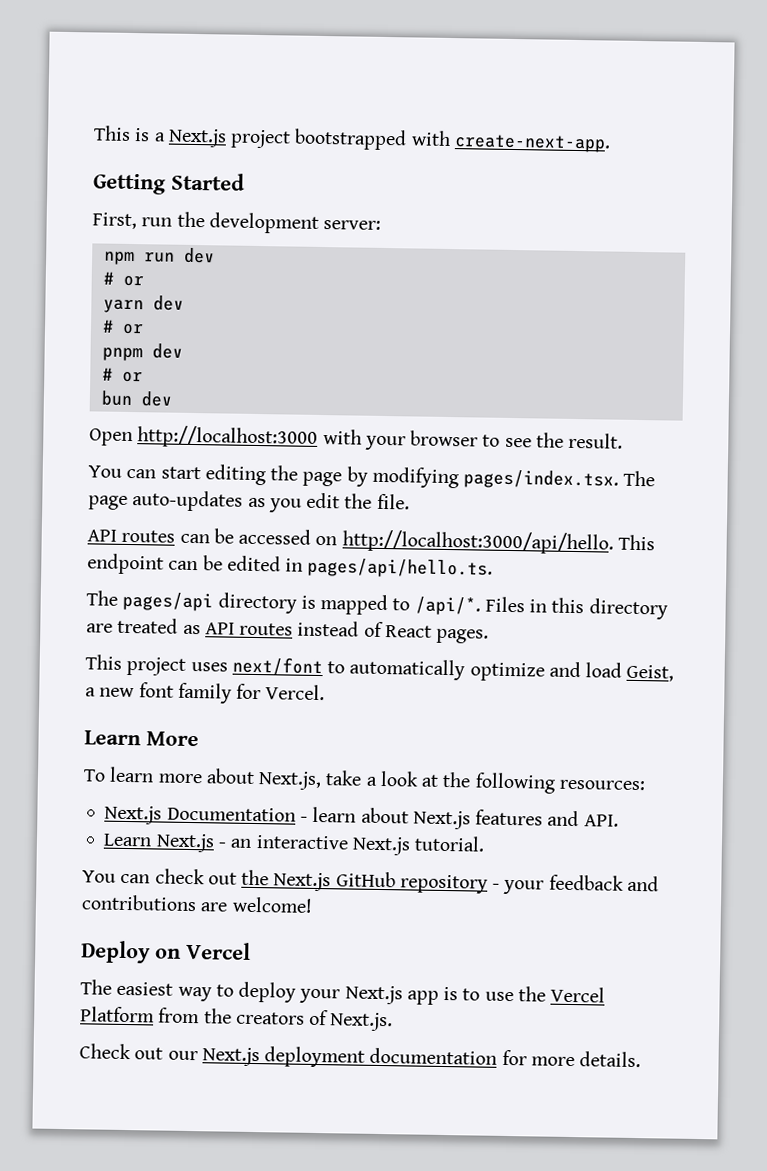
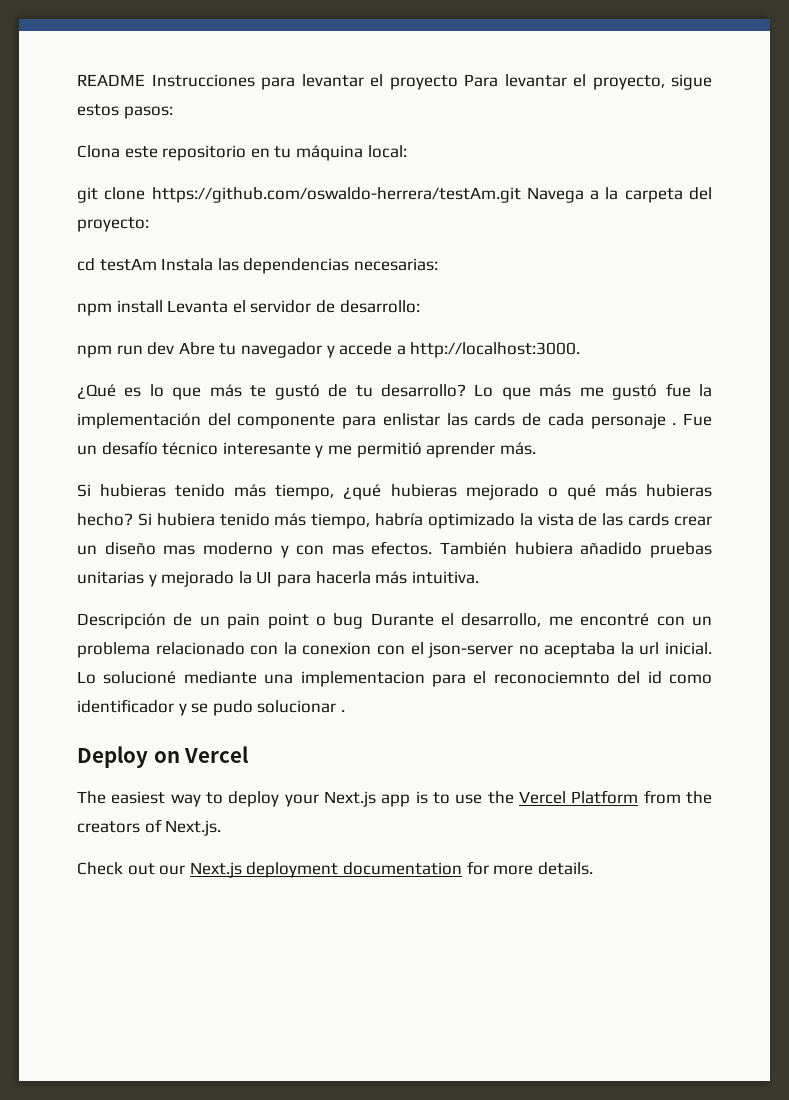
[93,125,611,153] [93,172,245,195] [92,211,382,234] [103,247,215,266] [102,271,144,287] [102,295,184,314] [101,319,144,335] [101,343,183,362] [101,367,143,383] [100,390,173,407] [89,425,624,451] [88,464,656,490] [88,490,410,513] [87,528,655,555] [87,553,494,579] [86,590,668,620] [86,617,490,644] [85,654,675,682] [85,682,326,704] [84,730,199,747] [83,766,645,794] [104,805,619,830] [103,833,486,856] [82,868,659,895] [81,894,313,913] This is a Next.js project bootstrapped with create-next-app. // Getting Started // First, run the development server: // npm run dev // # or // yarn dev // # or // pnpm dev // # or // bun dev // Open http://localhost:3000 with your browser to see the result. // You can start editing the page by modifying pages/index.tsx. The page auto-updates as you edit the file. // API routes can be accessed on http://localhost:3000/api/hello. This endpoint can be edited in pages/api/hello.ts. // The pages/api directory is mapped to /api/*. Files in this directory are treated as API routes instead of React pages. // This project uses next/font to automatically optimize and load Geist, a new font family for Vercel. // Learn More // To learn more about Next.js, take a look at the following resources: // Next.js Documentation - learn about Next.js features and API. // Learn Next.js - an interactive Next.js tutorial. // You can check out the Next.js GitHub repository - your feedback and contributions are welcome! -> [77,74,712,90] [77,104,173,119] [77,145,407,161] [77,187,713,203] [77,217,149,232] [77,258,438,274] [77,300,420,316] [77,342,581,358] [77,383,712,400] [77,413,713,429] [77,441,536,458] [77,484,712,500] [77,513,712,529] [77,541,712,558] [77,571,479,587] [77,613,712,629] [77,642,713,658] [77,671,712,687] [77,699,345,716] README Instrucciones para levantar el proyecto Para levantar el proyecto, sigue estos pasos: // Clona este repositorio en tu máquina local: // git clone https://github.com/oswaldo-herrera/testAm.git Navega a la carpeta del proyecto: // cd testAm Instala las dependencias necesarias: // npm install Levanta el servidor de desarrollo: // npm run dev Abre tu navegador y accede a http://localhost:3000. // ¿Qué es lo que más te gustó de tu desarrollo? Lo que más me gustó fue la implementación del componente para enlistar las cards de cada personaje . Fue un desafío técnico interesante y me permitió aprender más. // Si hubieras tenido más tiempo, ¿qué hubieras mejorado o qué más hubieras hecho? Si hubiera tenido más tiempo, habría optimizado la vista de las cards crear un diseño mas moderno y con mas efectos. También hubiera añadido pruebas unitarias y mejorado la UI para hacerla más intuitiva. // Descripción de un pain point o bug Durante el desarrollo, me encontré con un problema relacionado con la conexion con el json-server no aceptaba la url inicial. Lo solucioné mediante una implementacion para el reconociemnto del id como identificador y se pudo solucionar .

